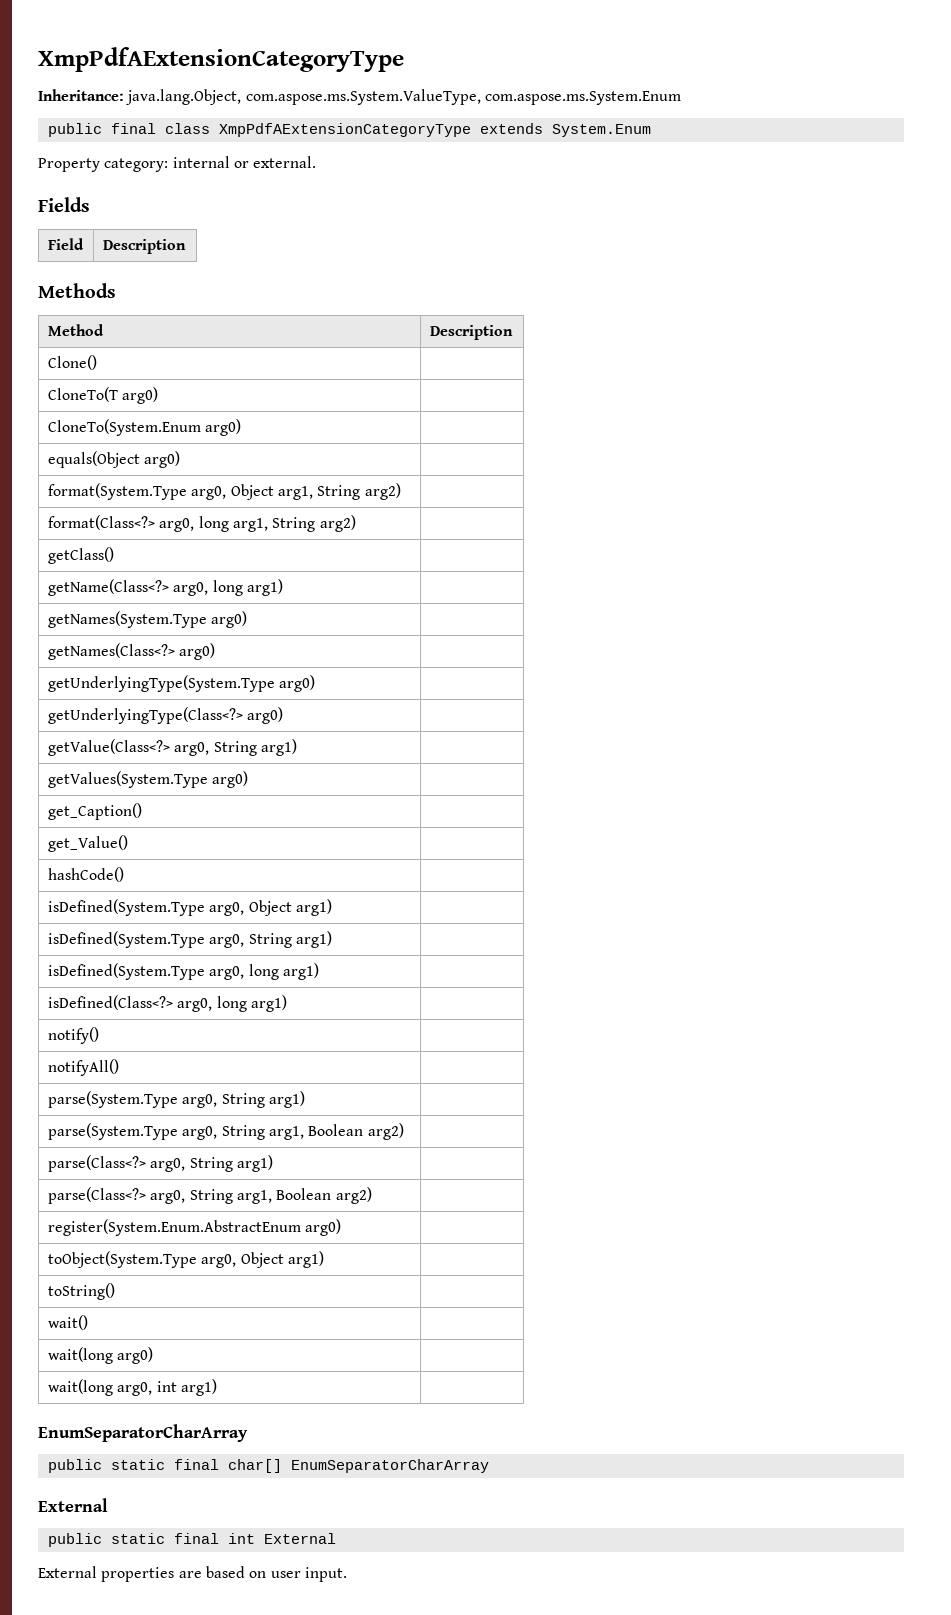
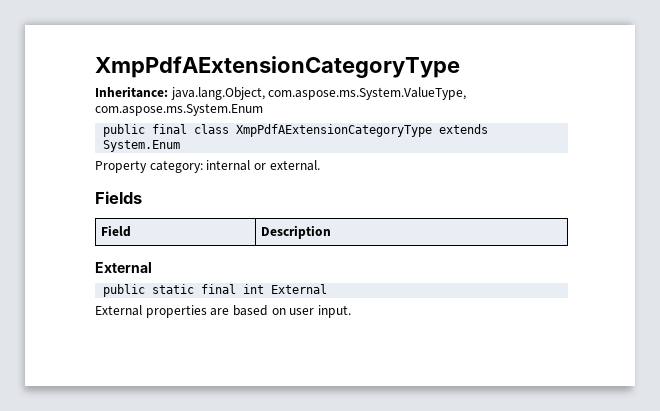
[38,283,116,298] [47,324,104,336] [429,325,513,340] [47,355,97,370] [47,387,159,404] [47,419,242,436] [47,451,181,468] [47,483,401,500] [47,515,356,532] [47,547,114,564] [47,579,283,596] [47,611,248,628] [47,643,216,660] [47,675,316,692] [47,707,284,724] [47,739,297,756] [47,771,249,788] [47,803,142,820] [47,835,128,852] [47,867,124,882] [47,899,332,916] [47,931,332,948] [47,963,319,980] [47,995,287,1012] [47,1027,99,1044] [47,1059,119,1076] [47,1091,305,1108] [47,1123,404,1140] [47,1155,273,1172] [47,1187,372,1204] [47,1219,342,1236] [47,1251,324,1268] [47,1283,115,1300] [47,1315,88,1330] [47,1347,154,1364] [47,1379,217,1396] [38,1424,248,1442] [47,1459,489,1473] // Methods // Method | Description // Clone() | // CloneTo(T arg0) | // CloneTo(System.Enum arg0) | // equals(Object arg0) | // format(System.Type arg0, Object arg1, String arg2) | // format(Class<?> arg0, long arg1, String arg2) | // getClass() | // getName(Class<?> arg0, long arg1) | // getNames(System.Type arg0) | // getNames(Class<?> arg0) | // getUnderlyingType(System.Type arg0) | // getUnderlyingType(Class<?> arg0) | // getValue(Class<?> arg0, String arg1) | // getValues(System.Type arg0) | // get_Caption() | // get_Value() | // hashCode() | // isDefined(System.Type arg0, Object arg1) | // isDefined(System.Type arg0, String arg1) | // isDefined(System.Type arg0, long arg1) | // isDefined(Class<?> arg0, long arg1) | // notify() | // notifyAll() | // parse(System.Type arg0, String arg1) | // parse(System.Type arg0, String arg1, Boolean arg2) | // parse(Class<?> arg0, String arg1) | // parse(Class<?> arg0, String arg1, Boolean arg2) | // register(System.Enum.AbstractEnum arg0) | // toObject(System.Type arg0, Object arg1) | // toString() | // wait() | // wait(long arg0) | // wait(long arg0, int arg1) | // EnumSeparatorCharArray // public static final char[] EnumSeparatorCharArray -> (331, 232) none

